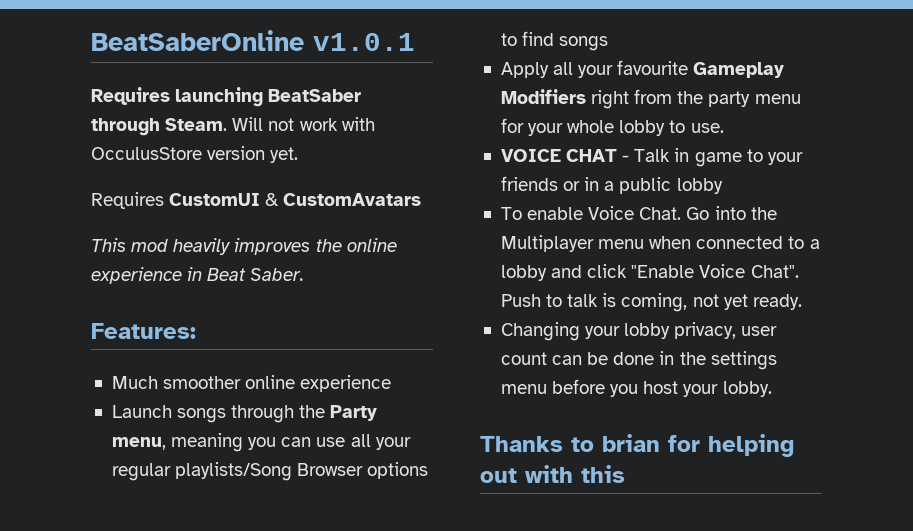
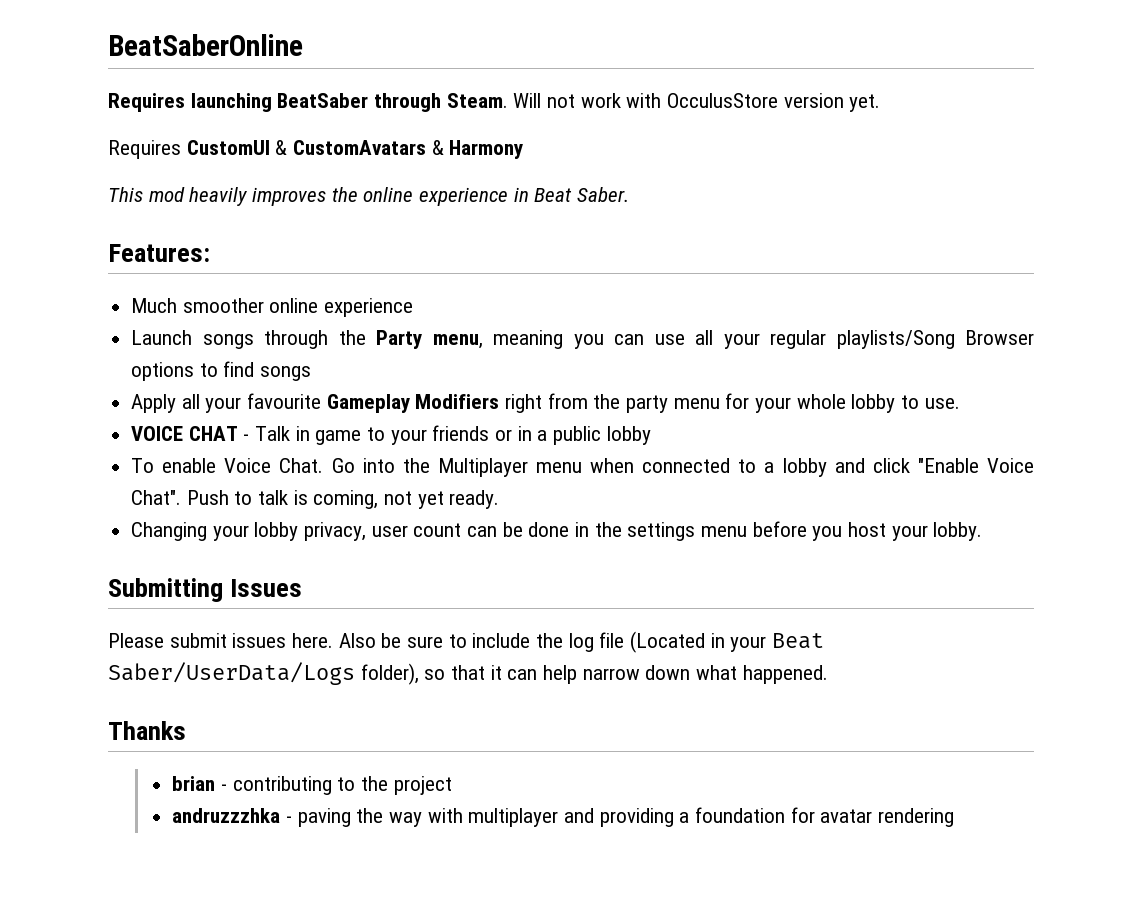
[313,33,415,51] v1.0.1 -> (303, 45) none
(422, 199) none -> [431,140,524,159] & Harmony
[480,434,794,457] [480,465,625,483] Thanks to brian for helping out with this -> [108,578,303,602] [108,631,825,653] [108,662,828,685] [108,721,186,740] [172,776,452,795] [172,807,955,827] Submitting Issues // Please submit issues here. Also be sure to include the log file (Located in your Beat Saber/UserData/Logs folder), so that it can help narrow down what happened. // Thanks // brian - contributing to the project // andruzzzhka - paving the way with multiplayer and providing a foundation for avatar rendering

